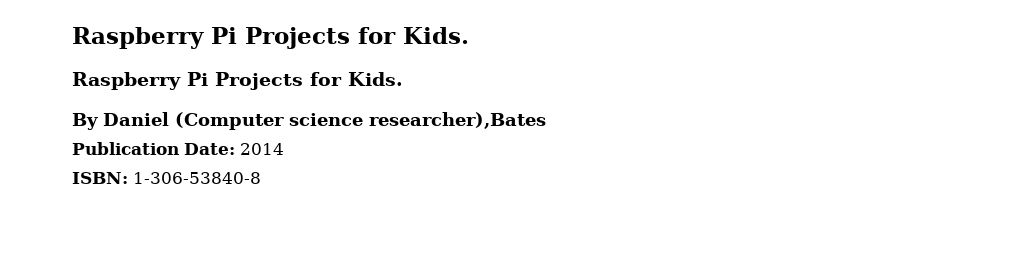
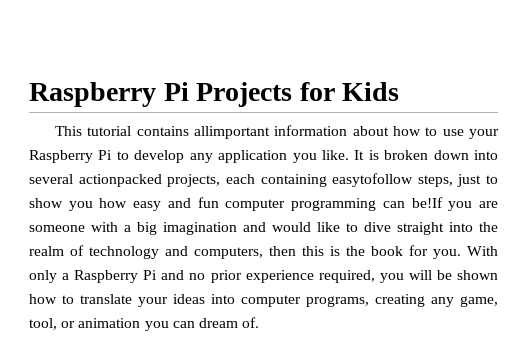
[72,27,469,49] [72,72,403,90] [72,112,546,130] [72,142,284,155] [72,172,261,184] Raspberry Pi Projects for Kids. // Raspberry Pi Projects for Kids. // By Daniel (Computer science researcher),Bates // Publication Date: 2014 // ISBN: 1-306-53840-8 -> [29,82,400,107] [55,125,499,139] [29,150,499,163] [29,173,498,187] [29,197,499,211] [29,222,498,235] [29,245,498,259] [29,270,498,283] [29,294,498,307] [29,317,260,331] Raspberry Pi Projects for Kids // This tutorial contains allimportant information about how to use your Raspberry Pi to develop any application you like. It is broken down into several actionpacked projects, each containing easytofollow steps, just to show you how easy and fun computer programming can be!If you are someone with a big imagination and would like to dive straight into the realm of technology and computers, then this is the book for you. With only a Raspberry Pi and no prior experience required, you will be shown how to translate your ideas into computer programs, creating any game, tool, or animation you can dream of.

